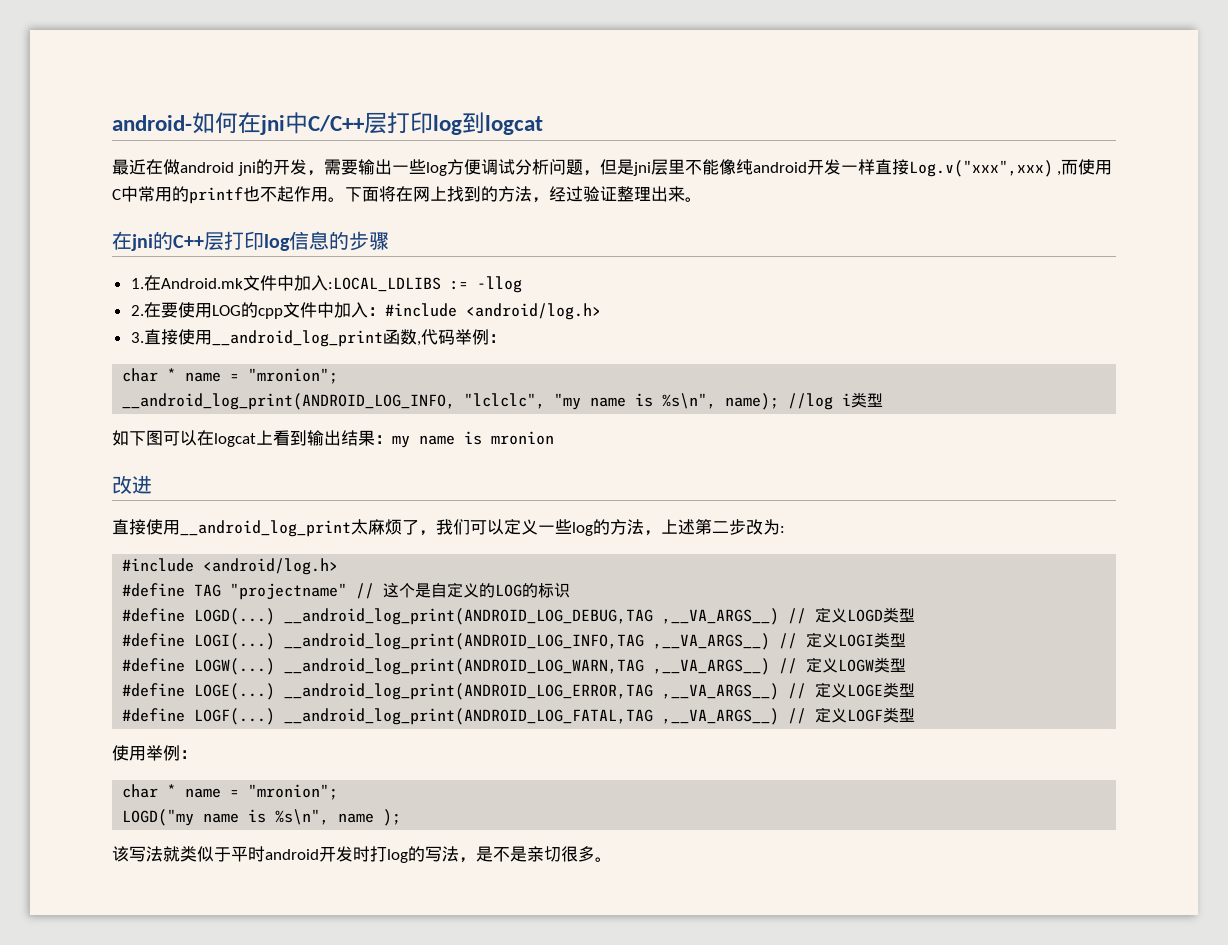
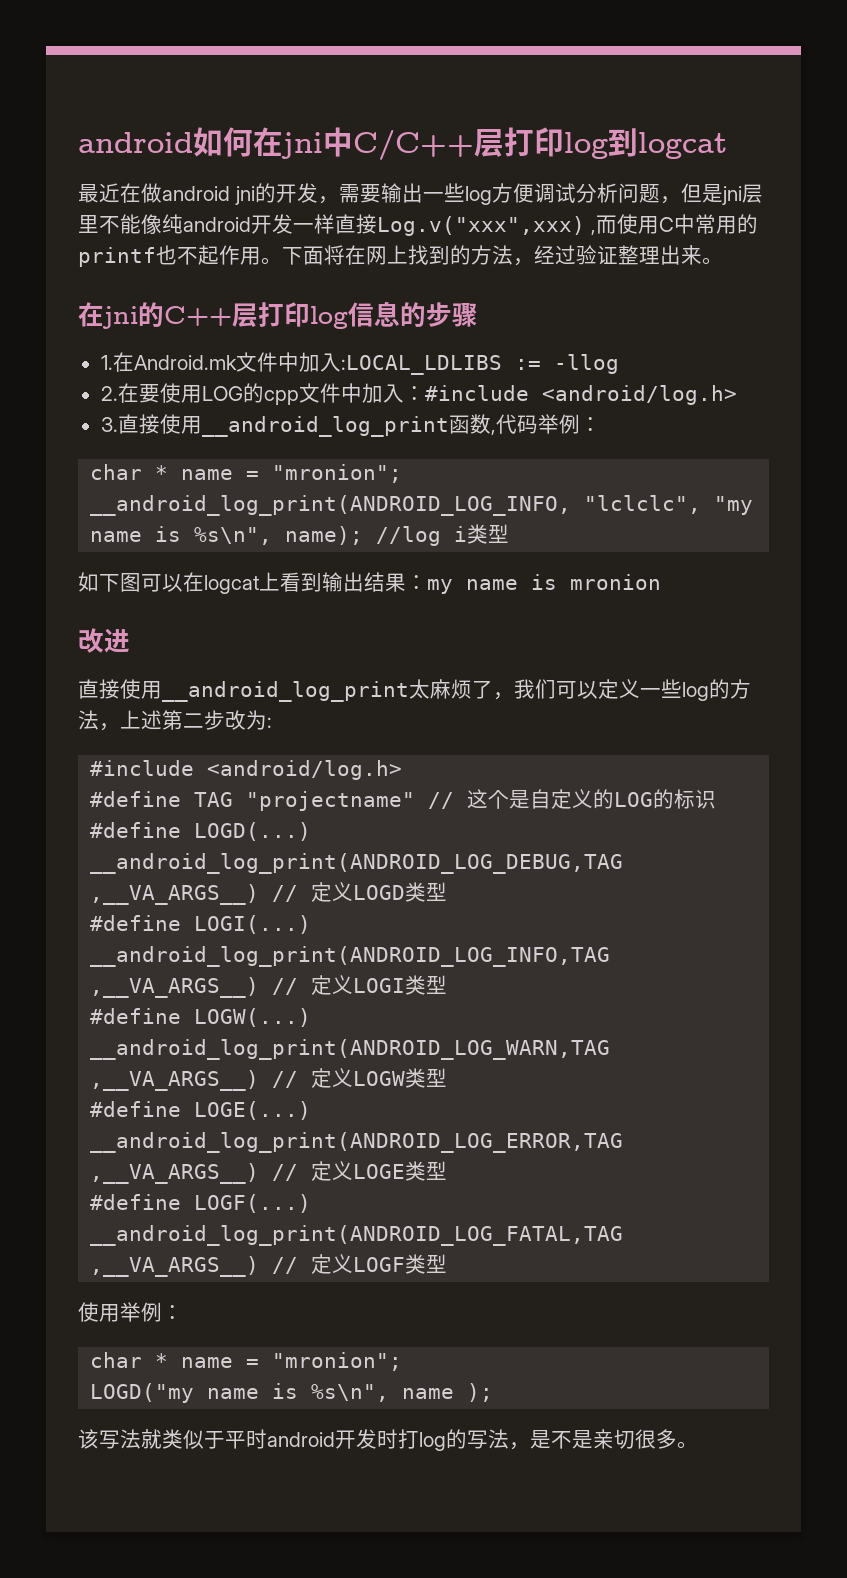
[112,115,192,131] android- -> [78,132,193,153] android

